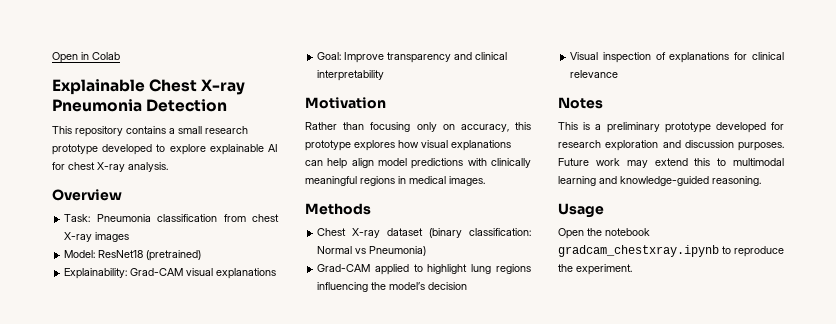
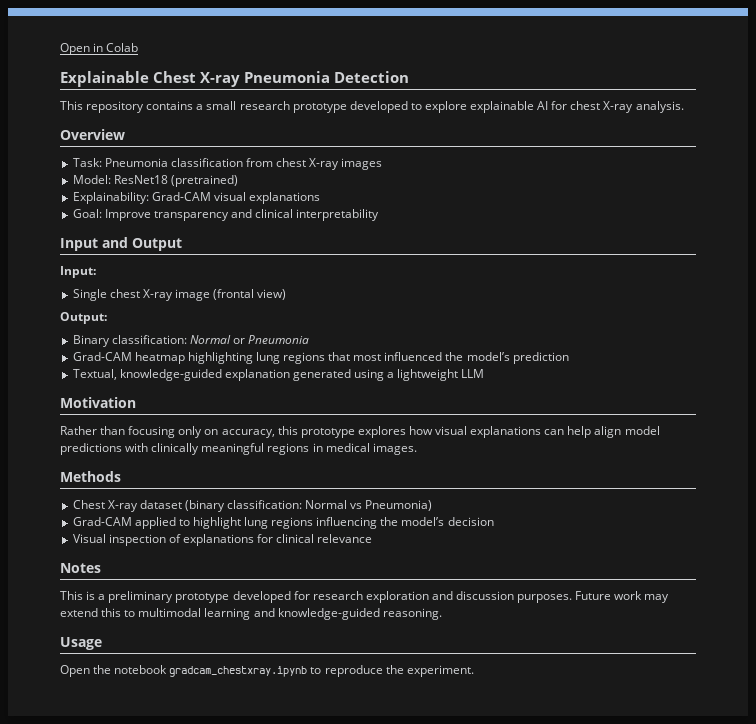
(385, 75) none -> [60,237,182,251] [60,266,96,278] [72,289,287,301] [60,312,107,324] [72,335,310,347] [72,352,569,364] [72,369,485,381] // Input and Output // Input: // Single chest X-ray image (frontal view) // Output: // Binary classification: Normal or Pneumonia // Grad-CAM heatmap highlighting lung regions that most influenced the model’s prediction // Textual, knowledge-guided explanation generated using a lightweight LLM

